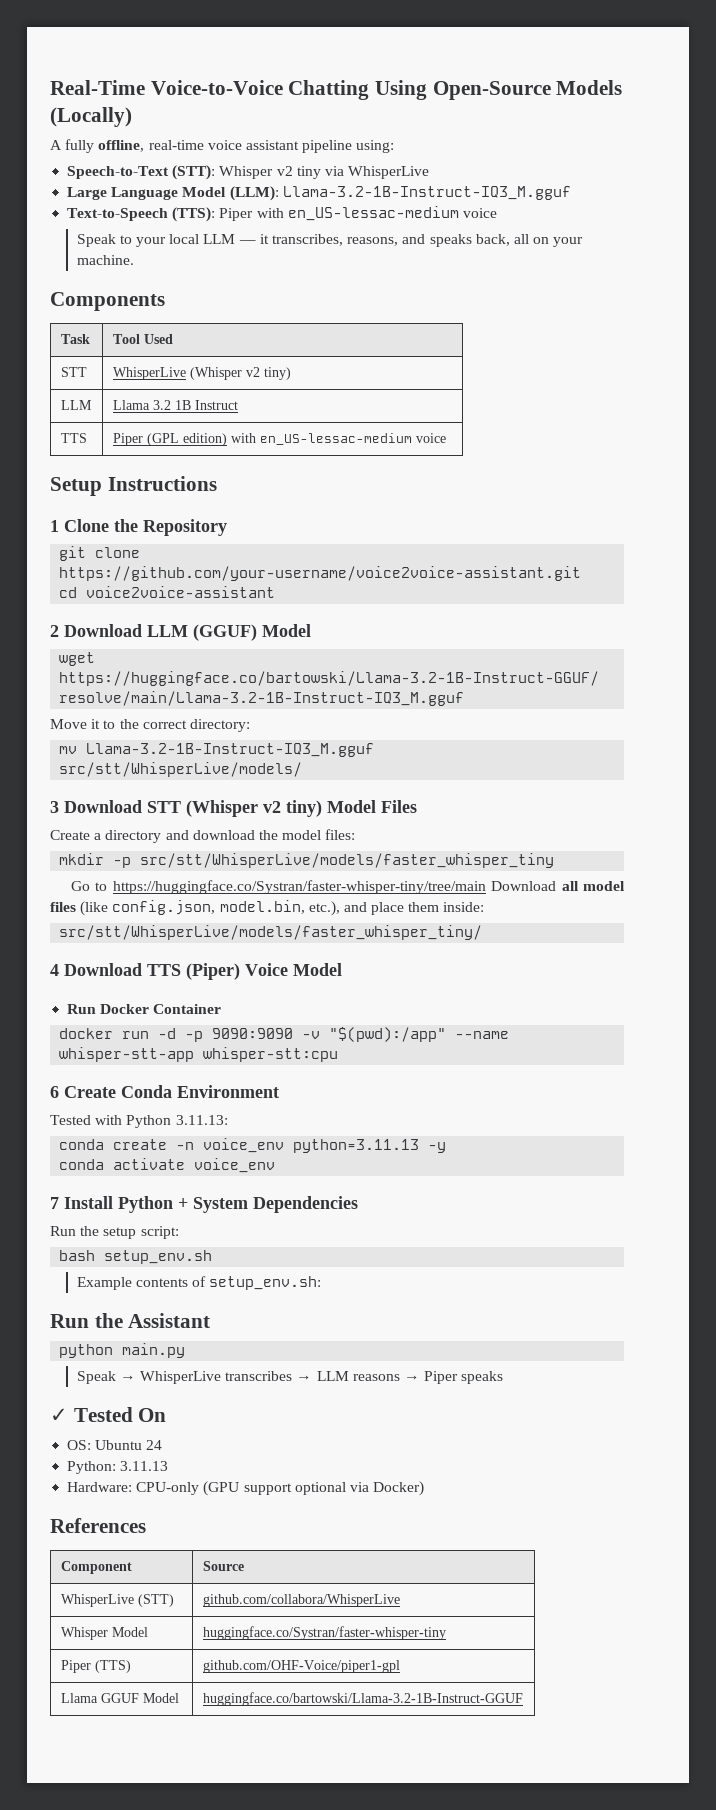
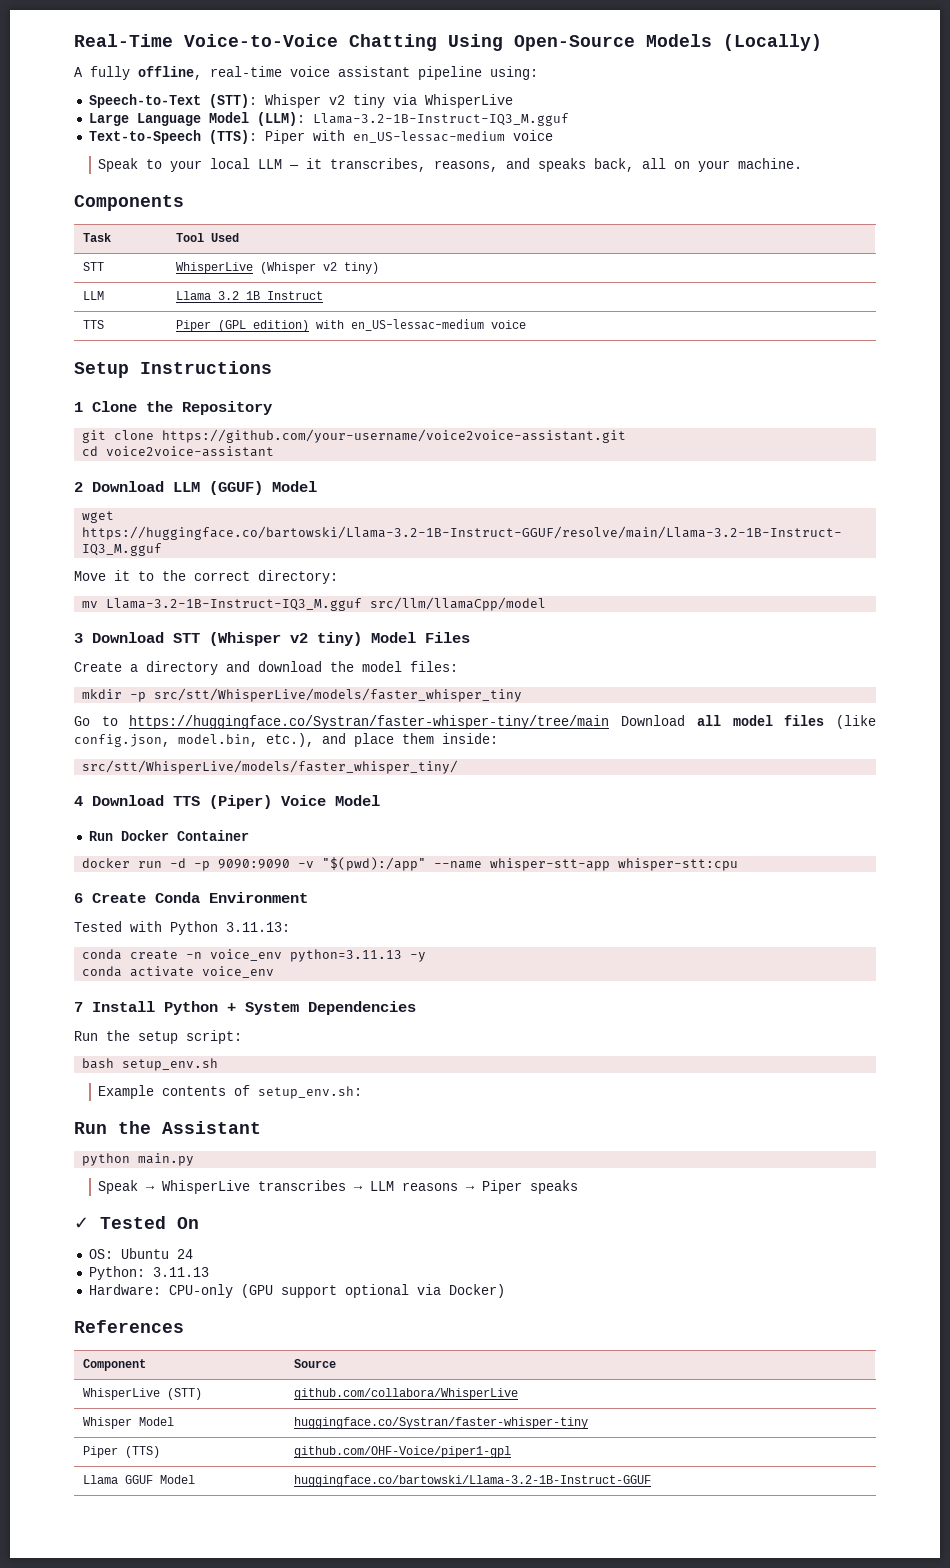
[59,762,303,777] src/stt/WhisperLive/models/ -> [370,597,547,611] src/llm/llamaCpp/model

